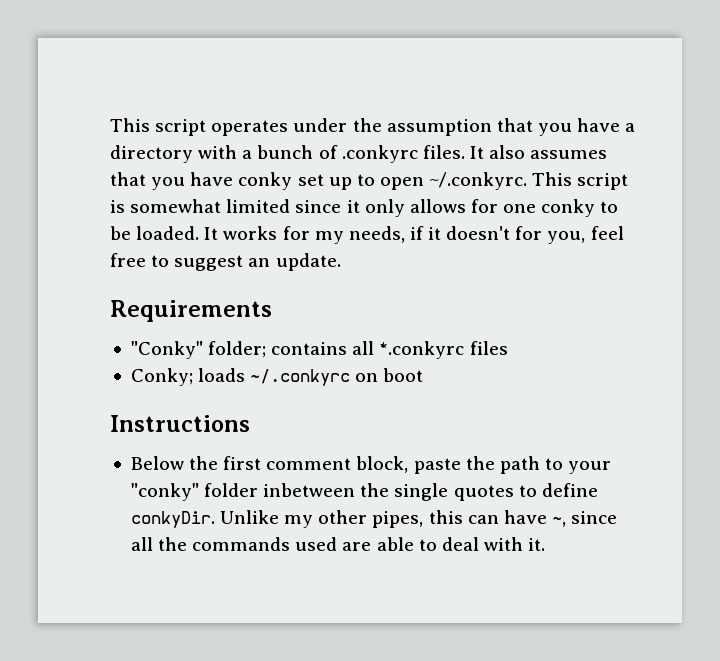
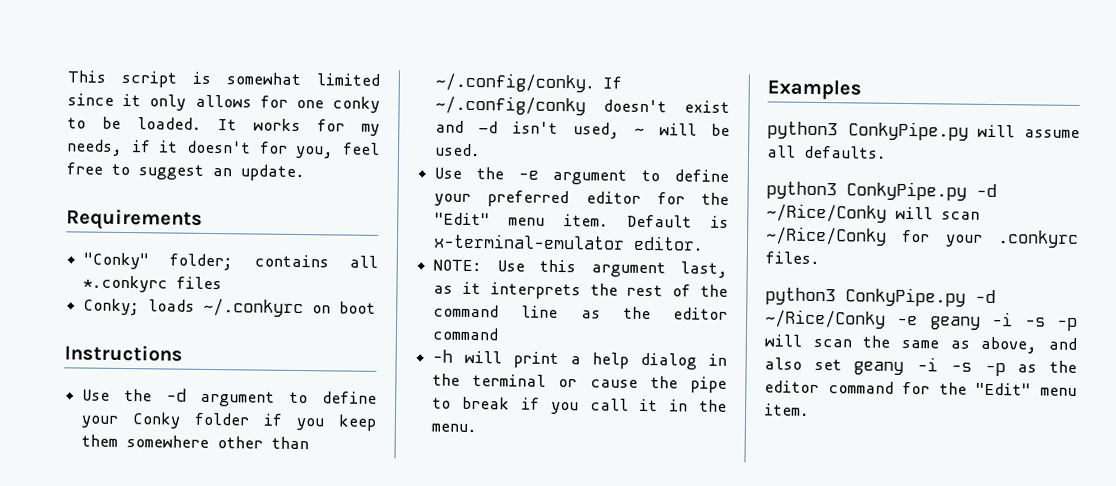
[110,118,636,136] [110,145,608,163] [110,172,629,190] This script operates under the assumption that you have a directory with a bunch of .conkyrc files. It also assumes that you have conky set up to open ~/.conkyrc. This script -> [67,70,177,88] This script
[130,456,612,474] [130,483,598,501] [130,510,618,528] [130,537,546,551] Below the first comment block, paste the path to your "conky" folder inbetween the single quotes to define conkyDir. Unlike my other pipes, this can have ~, since all the commands used are able to deal with it. -> [82,388,378,407] [81,412,377,431] [81,434,310,450] [435,72,623,93] [435,95,730,116] [435,120,730,139] [434,143,482,157] [434,167,729,185] [434,190,729,208] [434,212,729,228] [433,233,705,251] [433,259,728,278] [433,281,728,300] [433,304,728,320] [432,327,500,341] [432,349,727,370] [432,373,727,393] [432,396,727,415] [431,423,478,433] [767,79,862,100] [767,121,1080,141] [766,145,887,159] [766,181,997,201] [766,203,980,223] [765,226,1079,248] [765,251,820,265] [765,287,996,307] [765,309,1078,331] [764,334,1077,354] [764,357,1077,377] [764,380,1077,396] [764,403,810,416] Use the -d argument to define your Conky folder if you keep them somewhere other than ~/.config/conky. If ~/.config/conky doesn't exist and -d isn't used, ~ will be used. // Use the -e argument to define your preferred editor for the "Edit" menu item. Default is x-terminal-emulator editor. // NOTE: Use this argument last, as it interprets the rest of the command line as the editor command // -h will print a help dialog in the terminal or cause the pipe to break if you call it in the menu. // Examples // python3 ConkyPipe.py will assume all defaults. // python3 ConkyPipe.py -d ~/Rice/Conky will scan ~/Rice/Conky for your .conkyrc files. // python3 ConkyPipe.py -d ~/Rice/Conky -e geany -i -s -p will scan the same as above, and also set geany -i -s -p as the editor command for the "Edit" menu item.

